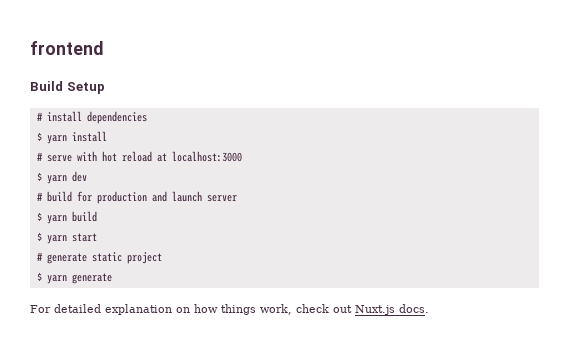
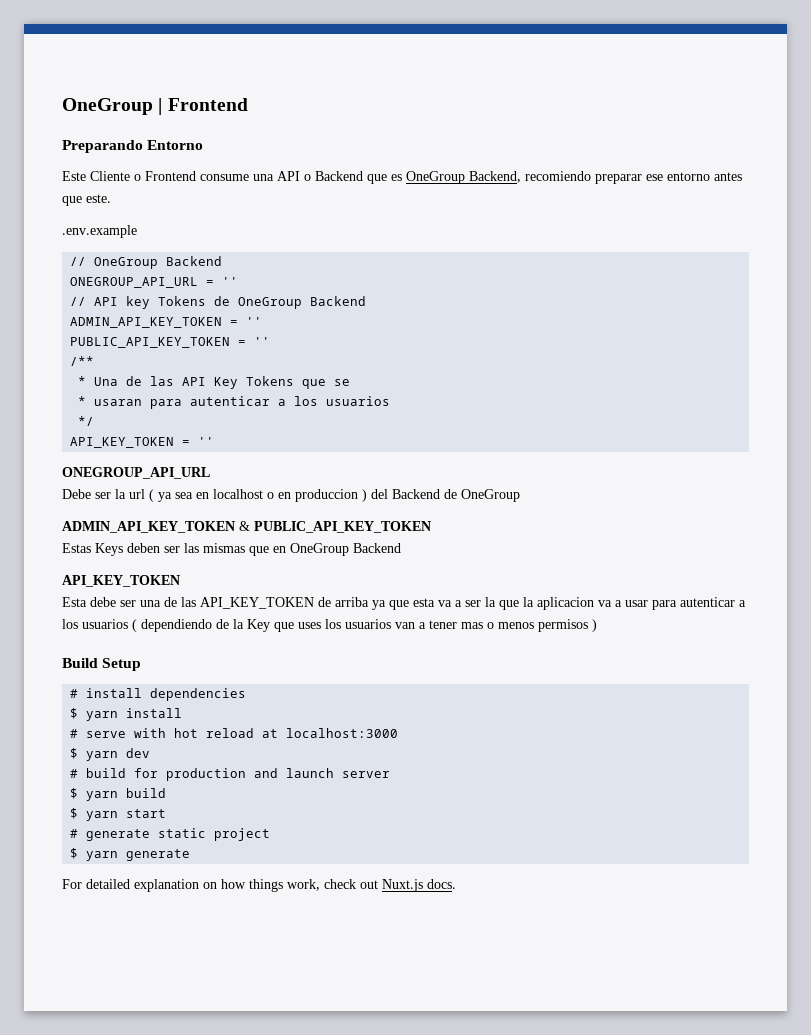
[30,41,103,55] frontend -> [62,98,248,115] [62,140,204,153] [62,171,742,184] [62,194,111,206] [62,225,137,238] [70,256,223,269] [70,277,239,288] [70,296,367,309] [70,317,263,328] [70,337,271,348] [70,356,95,366] [78,376,351,389] [78,396,391,409] [78,416,95,426] [70,437,215,448] [62,467,210,479] [62,489,520,502] [62,521,431,533] [62,543,401,556] [62,575,180,587] [62,597,746,610] [62,619,597,632] OneGroup | Frontend // Preparando Entorno // Este Cliente o Frontend consume una API o Backend que es OneGroup Backend, recomiendo preparar ese entorno antes que este. // .env.example // // OneGroup Backend // ONEGROUP_API_URL = '' // // API key Tokens de OneGroup Backend // ADMIN_API_KEY_TOKEN = '' // PUBLIC_API_KEY_TOKEN = '' // /** // * Una de las API Key Tokens que se // * usaran para autenticar a los usuarios // */ // API_KEY_TOKEN = '' // ONEGROUP_API_URL // Debe ser la url ( ya sea en localhost o en produccion ) del Backend de OneGroup // ADMIN_API_KEY_TOKEN & PUBLIC_API_KEY_TOKEN // Estas Keys deben ser las mismas que en OneGroup Backend // API_KEY_TOKEN // Esta debe ser una de las API_KEY_TOKEN de arriba ya que esta va a ser la que la aplicacion va a usar para autenticar a los usuarios ( dependiendo de la Key que uses los usuarios van a tener mas o menos permisos )

